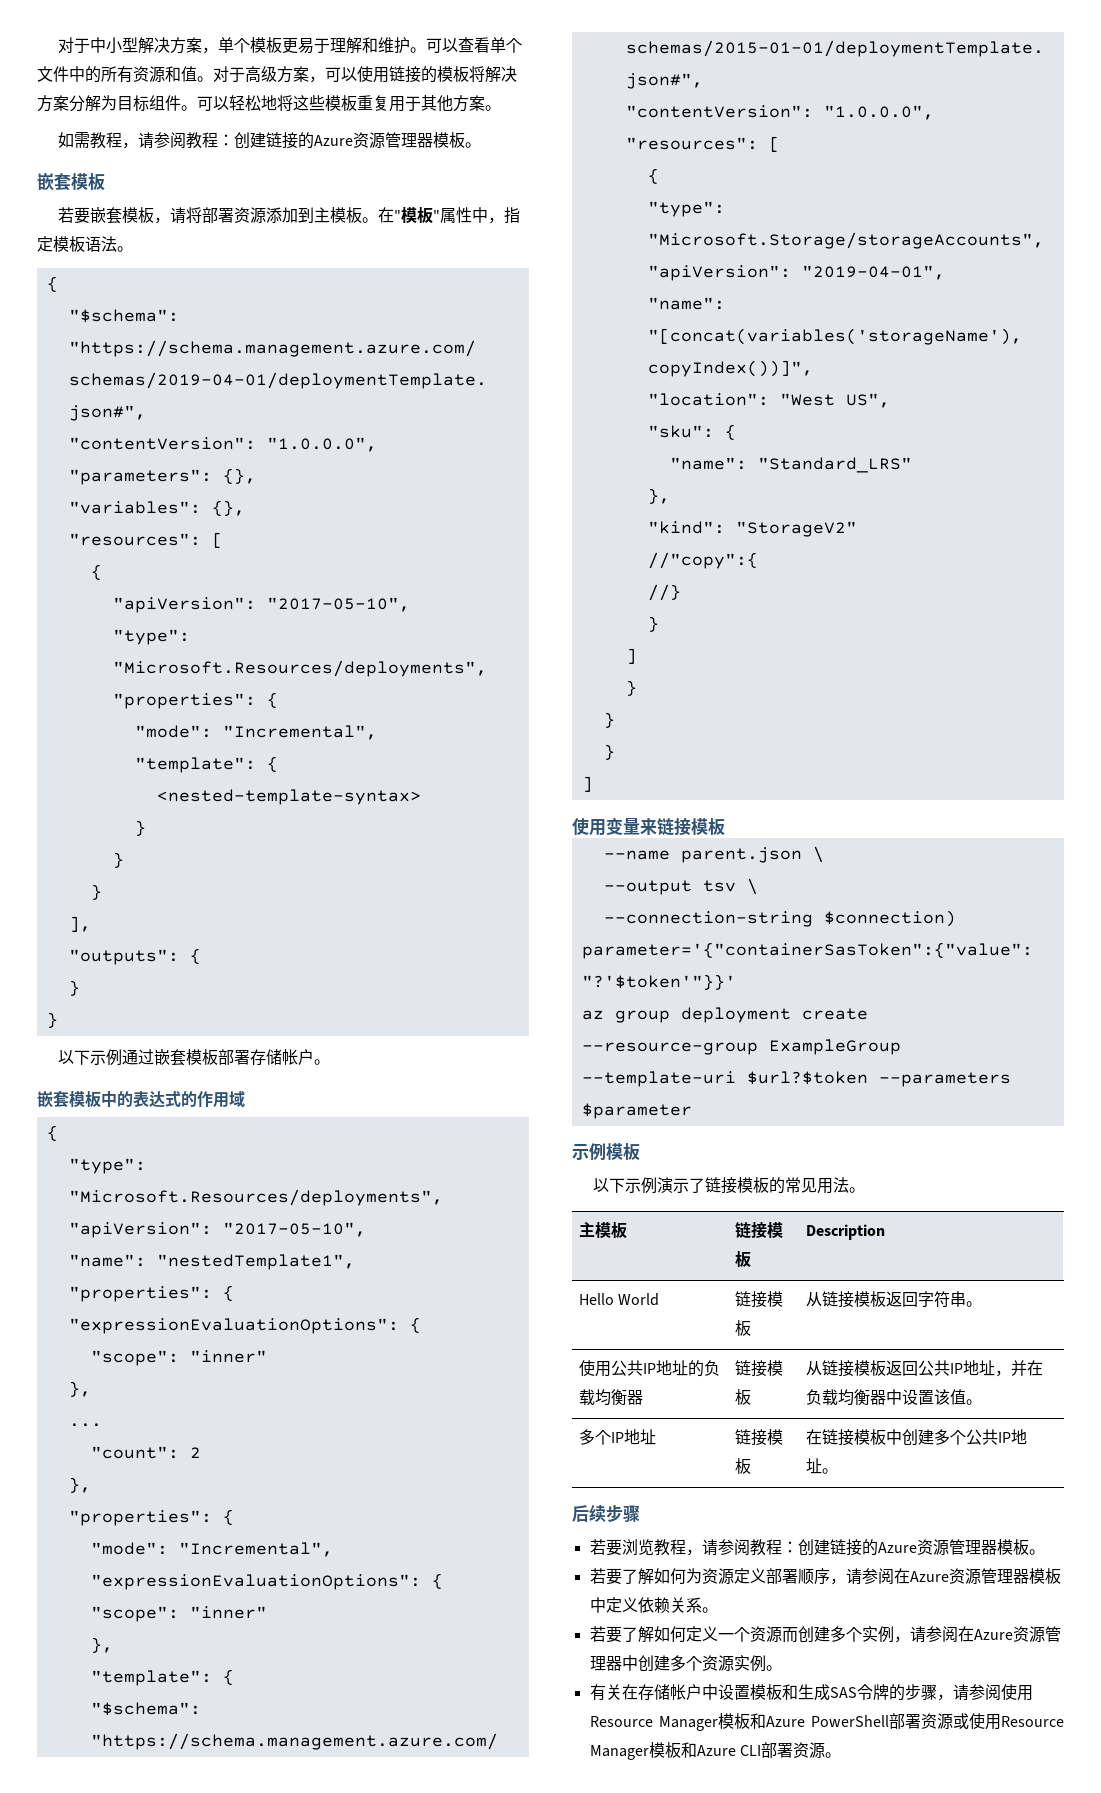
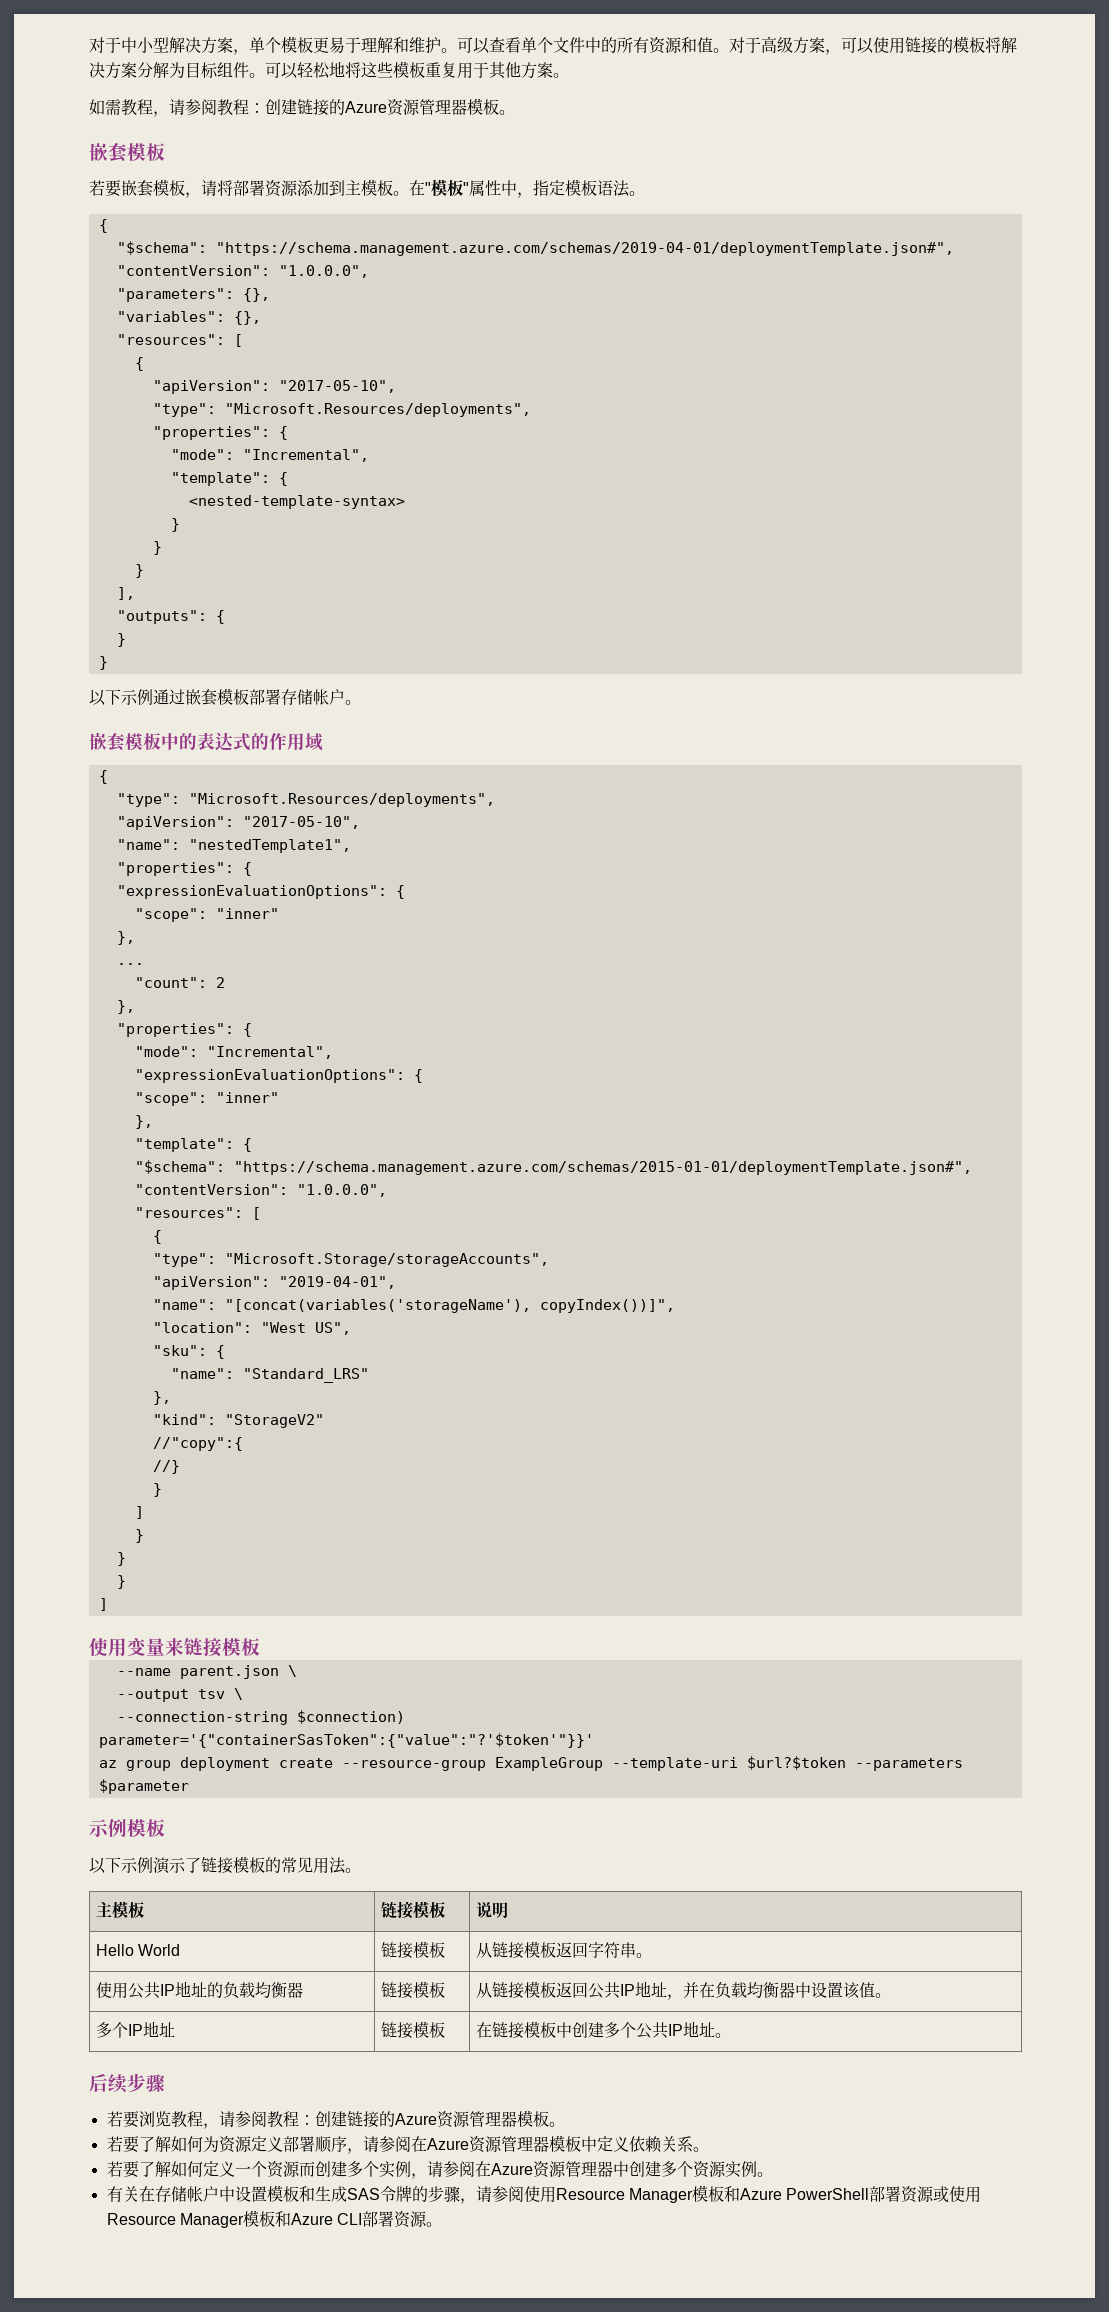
[806,1224,886,1240] Description -> [475,1902,508,1918] 说明

